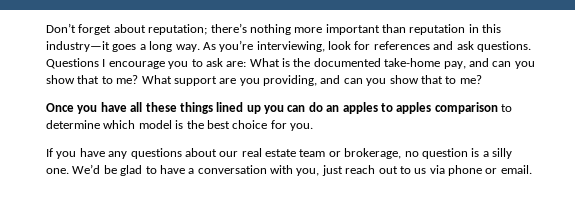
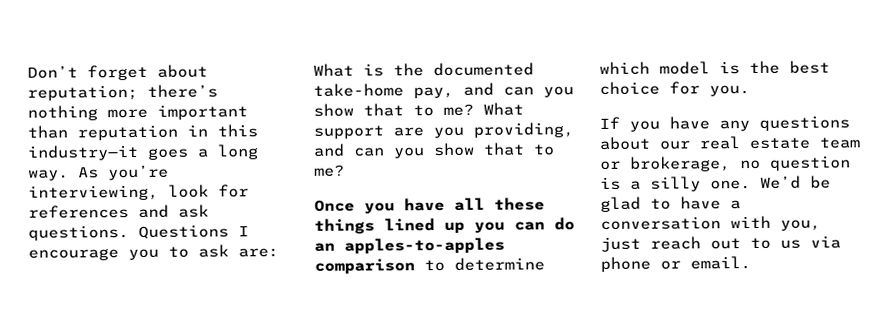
[342,102,432,114] apples to apples -> [344,237,505,254] apples-to-apples

